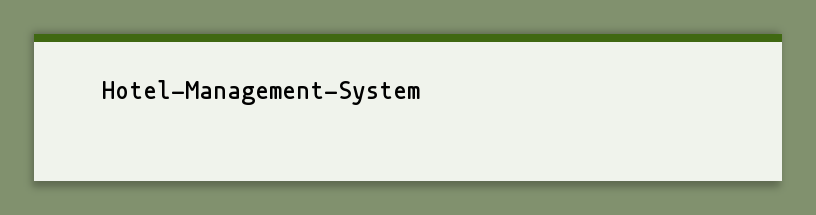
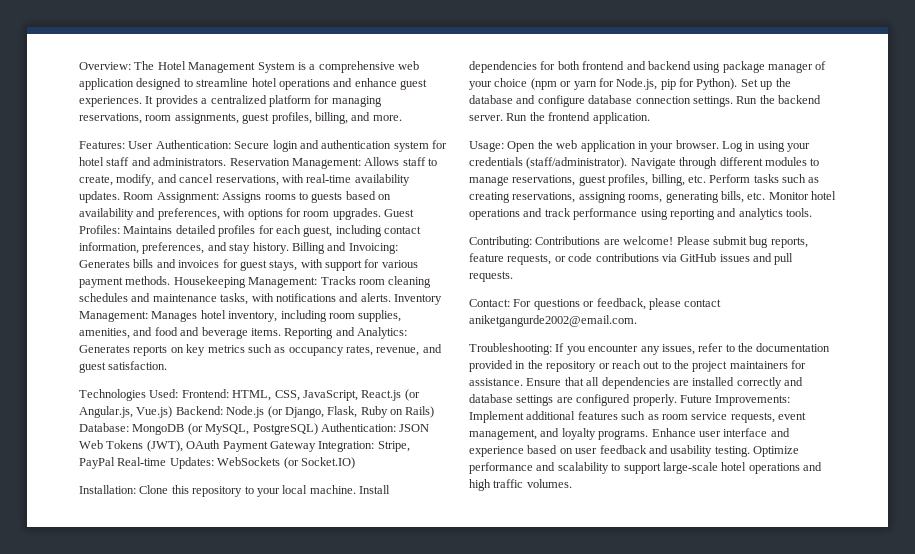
[102,80,420,105] Hotel-Management-System -> [79,61,419,73] [79,78,427,90] [79,95,382,107] [79,112,402,124] [79,140,447,152] [79,157,437,169] [79,174,410,186] [79,191,391,203] [79,208,414,220] [79,225,421,237] [79,242,398,254] [79,259,418,271] [79,276,432,288] [79,293,442,305] [79,310,402,322] [79,327,407,339] [79,344,442,356] [79,361,168,373] [79,389,420,401] [79,406,435,418] [79,423,430,435] [79,440,410,452] [79,457,355,469] [79,485,390,497] [469,61,827,73] [469,78,791,90] [469,95,821,107] [469,112,650,124] [469,140,811,152] [469,157,820,169] [469,174,820,186] [469,191,836,203] [469,208,812,220] [469,236,808,248] [469,253,794,265] [469,271,513,282] [469,298,722,310] [469,315,637,327] [469,343,831,355] [469,360,807,372] [469,377,803,389] [469,394,791,406] [469,411,806,423] [469,428,790,440] [469,445,799,457] [469,462,822,474] [469,479,572,491] Overview: The Hotel Management System is a comprehensive web application designed to streamline hotel operations and enhance guest experiences. It provides a centralized platform for managing reservations, room assignments, guest profiles, billing, and more. // Features: User Authentication: Secure login and authentication system for hotel staff and administrators. Reservation Management: Allows staff to create, modify, and cancel reservations, with real-time availability updates. Room Assignment: Assigns rooms to guests based on availability and preferences, with options for room upgrades. Guest Profiles: Maintains detailed profiles for each guest, including contact information, preferences, and stay history. Billing and Invoicing: Generates bills and invoices for guest stays, with support for various payment methods. Housekeeping Management: Tracks room cleaning schedules and maintenance tasks, with notifications and alerts. Inventory Management: Manages hotel inventory, including room supplies, amenities, and food and beverage items. Reporting and Analytics: Generates reports on key metrics such as occupancy rates, revenue, and guest satisfaction. // Technologies Used: Frontend: HTML, CSS, JavaScript, React.js (or Angular.js, Vue.js) Backend: Node.js (or Django, Flask, Ruby on Rails) Database: MongoDB (or MySQL, PostgreSQL) Authentication: JSON Web Tokens (JWT), OAuth Payment Gateway Integration: Stripe, PayPal Real-time Updates: WebSockets (or Socket.IO) // Installation: Clone this repository to your local machine. Install dependencies for both frontend and backend using package manager of your choice (npm or yarn for Node.js, pip for Python). Set up the database and configure database connection settings. Run the backend server. Run the frontend application. // Usage: Open the web application in your browser. Log in using your credentials (staff/administrator). Navigate through different modules to manage reservations, guest profiles, billing, etc. Perform tasks such as creating reservations, assigning rooms, generating bills, etc. Monitor hotel operations and track performance using reporting and analytics tools. // Contributing: Contributions are welcome! Please submit bug reports, feature requests, or code contributions via GitHub issues and pull requests. // Contact: For questions or feedback, please contact aniketgangurde2002@email.com. // Troubleshooting: If you encounter any issues, refer to the documentation provided in the repository or reach out to the project maintainers for assistance. Ensure that all dependencies are installed correctly and database settings are configured properly. Future Improvements: Implement additional features such as room service requests, event management, and loyalty programs. Enhance user interface and experience based on user feedback and usability testing. Optimize performance and scalability to support large-scale hotel operations and high traffic volumes.

